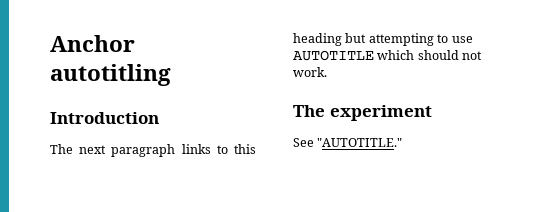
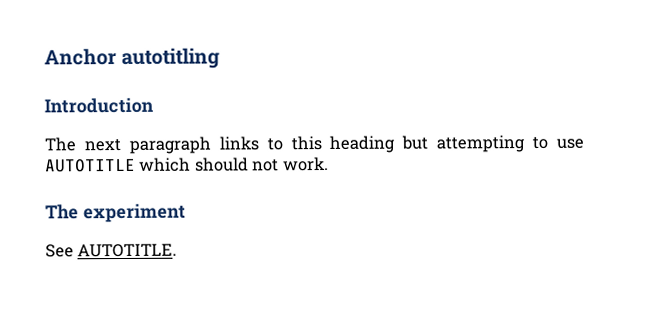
[317,138,403,147] "AUTOTITLE." -> [77,243,178,258] AUTOTITLE.

